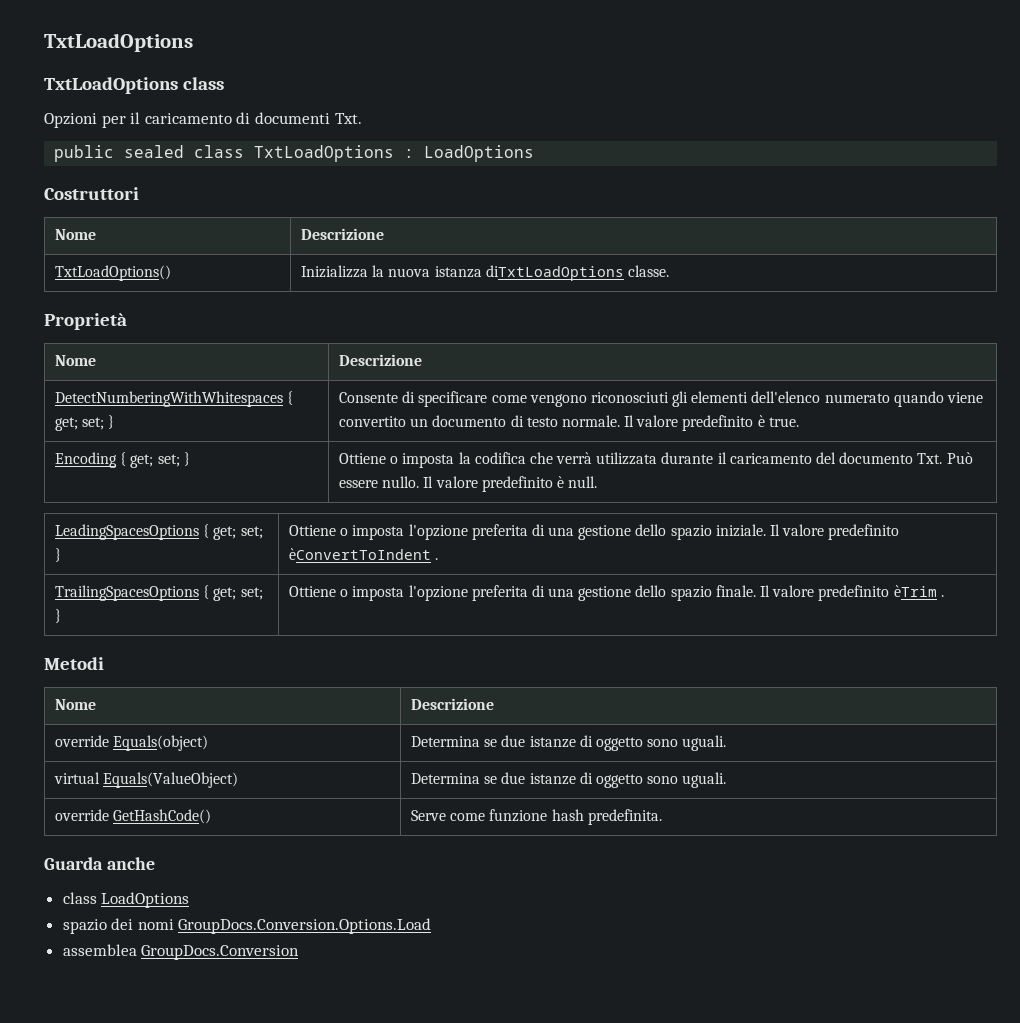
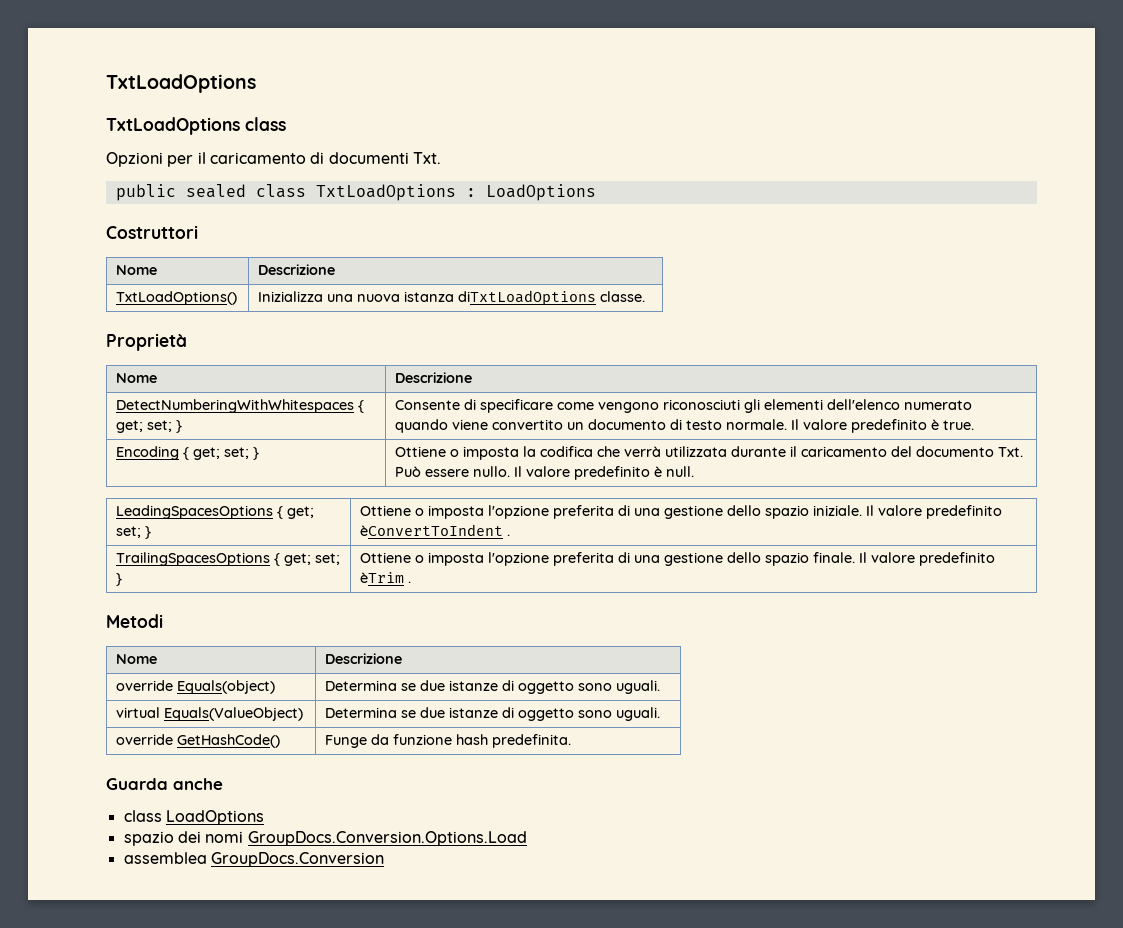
[372,265,385,277] la -> [327,294,354,302] una
[411,810,486,821] Serve come -> [325,734,390,748] Funge da

